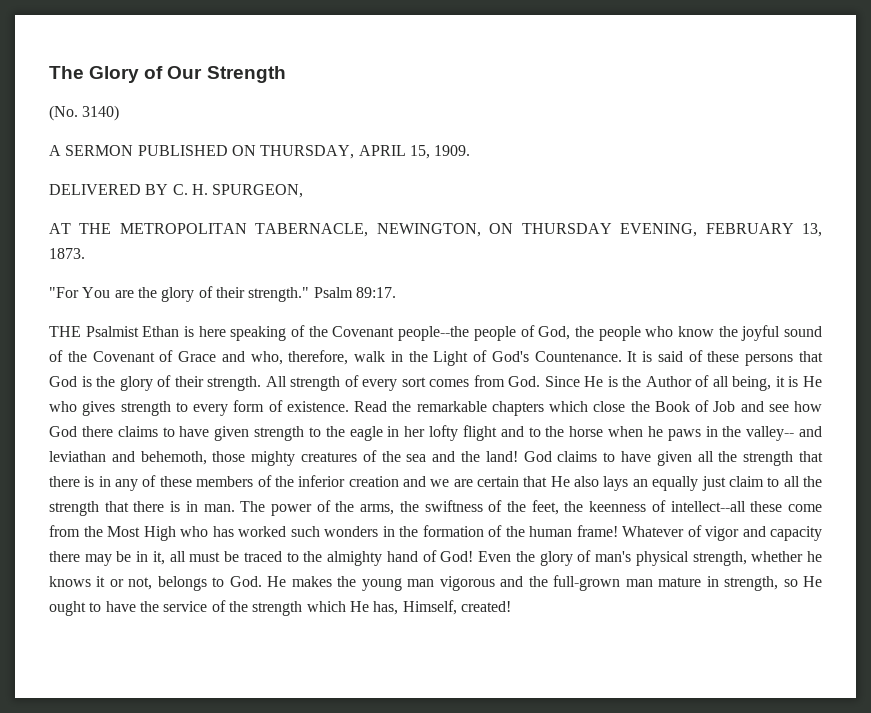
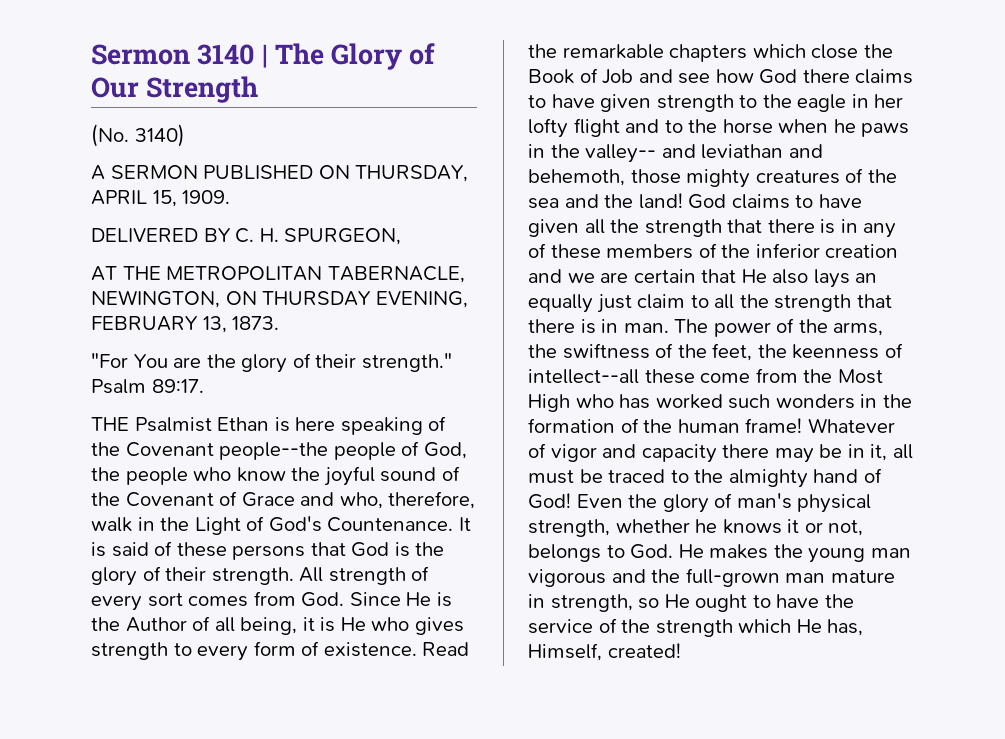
(49, 72) none -> [91,44,268,68] Sermon 3140 |

